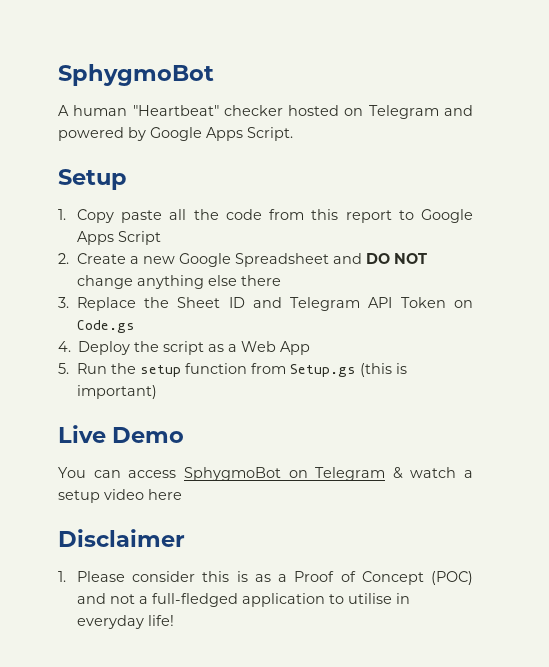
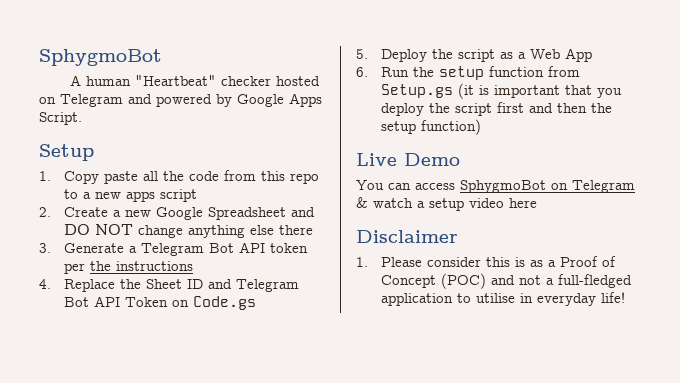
[345,209,473,223] [76,231,161,245] report to Google Apps Script -> [289,173,319,184] [63,189,197,202] repo to a new apps script
(69, 302) none -> [63,242,308,256] [63,261,193,274] [39,279,51,289] Generate a Telegram Bot API token per the instructions // 4.
(361, 304) none -> [63,297,89,307] Bot
[58,341,71,352] 4. -> [356,49,368,59] 5.
[58,363,69,374] 5. -> [356,67,368,77] 6.
[359,363,407,377] [76,385,157,399] (this is important) -> [457,83,622,99] [380,102,612,116] [380,119,481,135] (it is important that you deploy the script first and then the setup function)

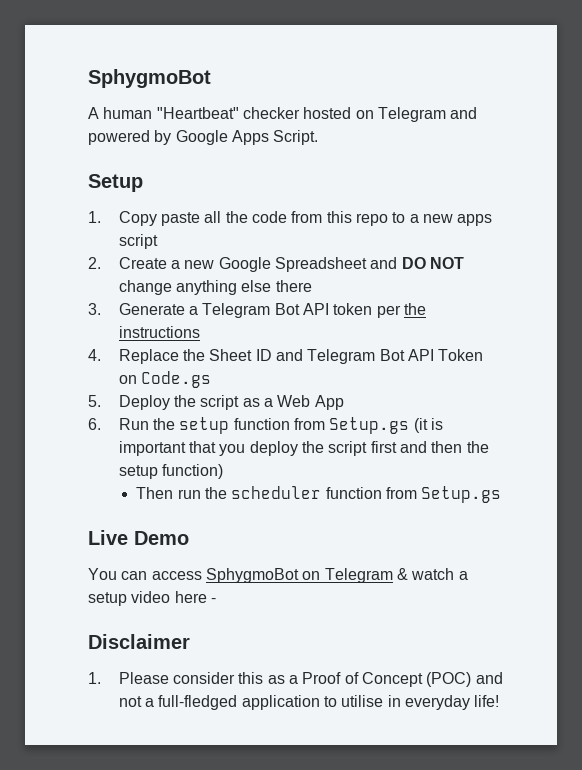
(481, 127) none -> [136,486,502,503] // Then run the scheduler function from Setup.gs
(537, 203) none -> [210,598,216,603] -
[514,257,525,267] is -> (264, 678) none

